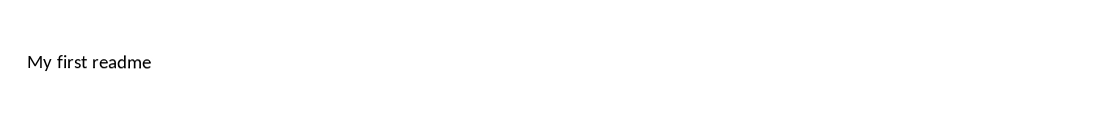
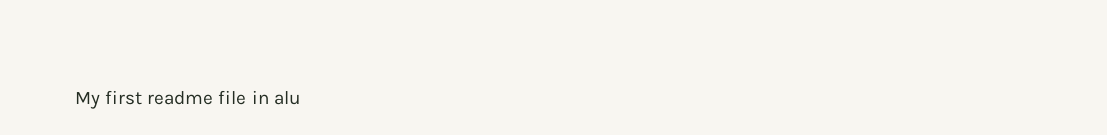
(152, 62) none -> [218,90,301,105] file in alu

